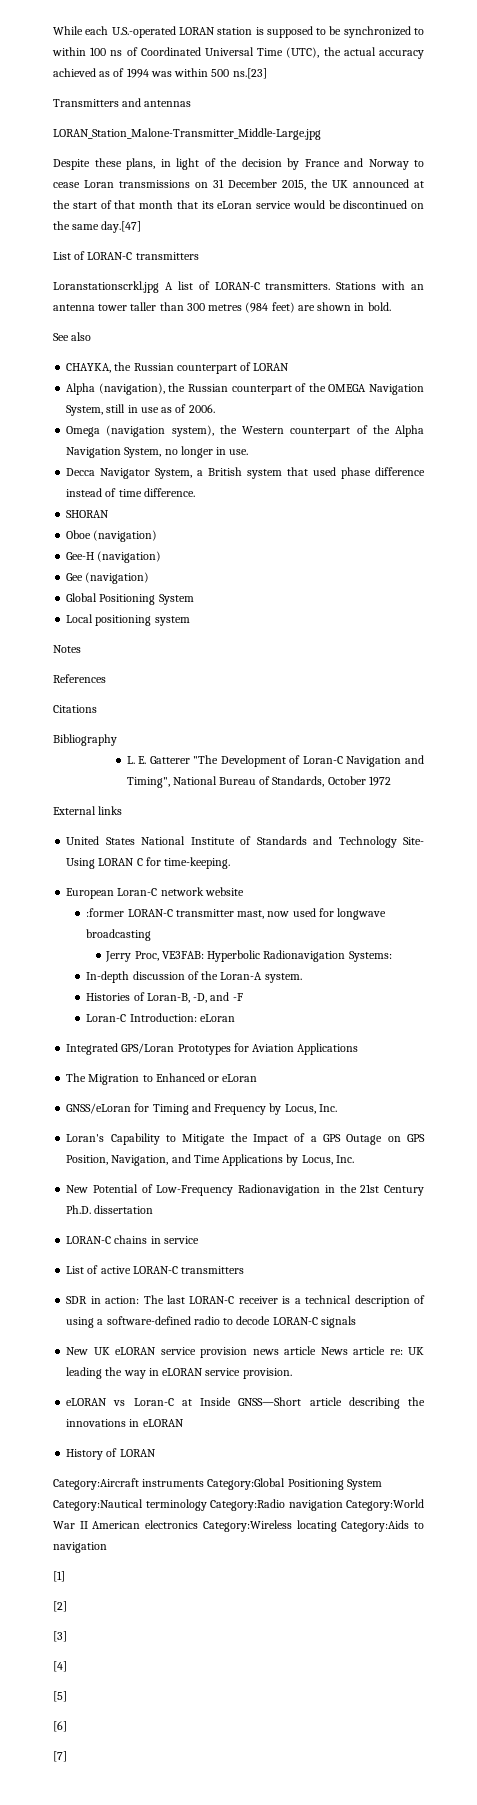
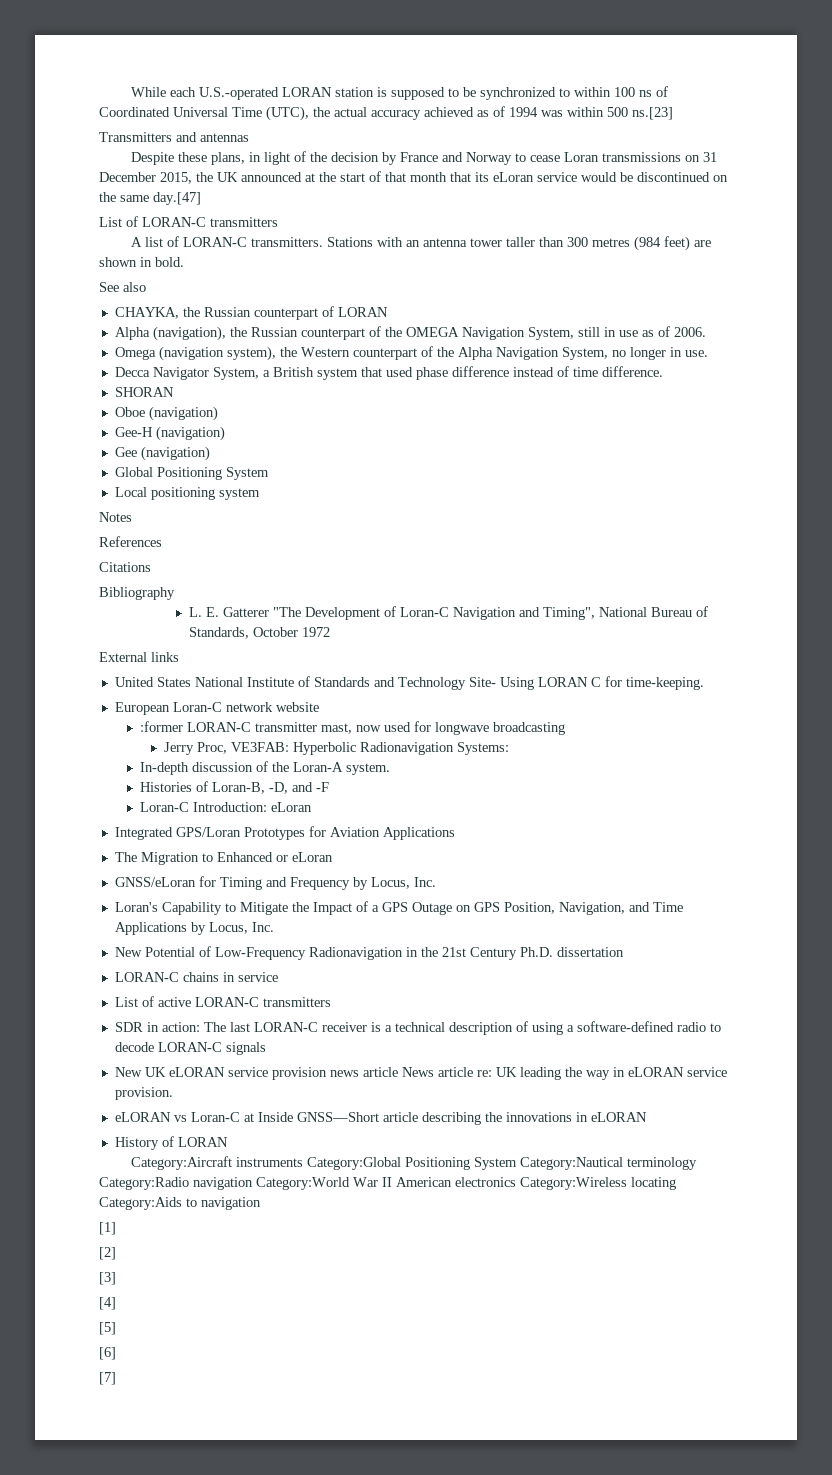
[53,128,321,140] // LORAN_Station_Malone-Transmitter_Middle-Large.jpg -> (249, 137) none
[53,281,159,293] Loranstationscrkl.jpg -> (278, 222) none

